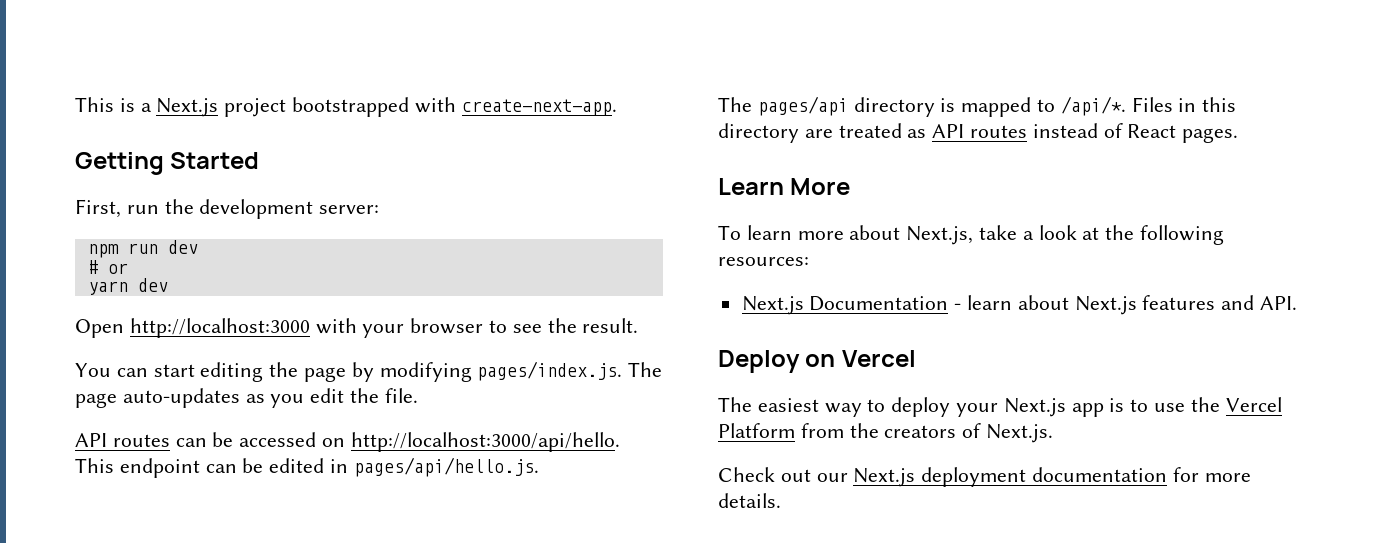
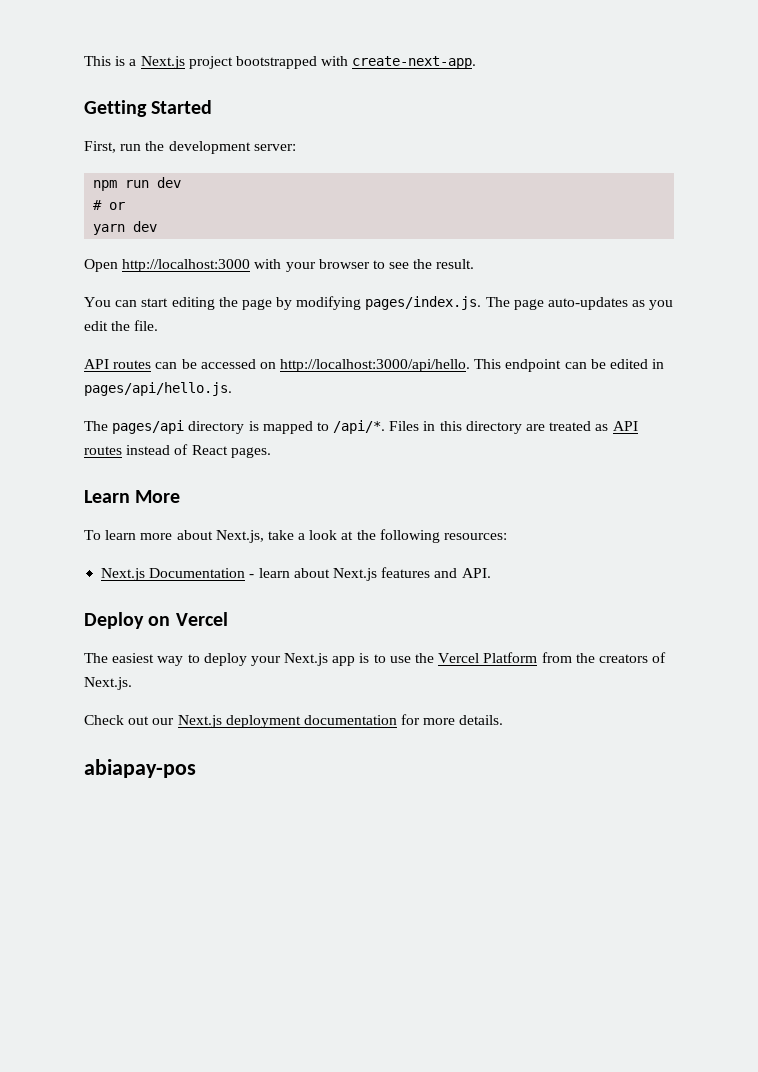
(781, 500) none -> [84,759,196,778] // abiapay-pos

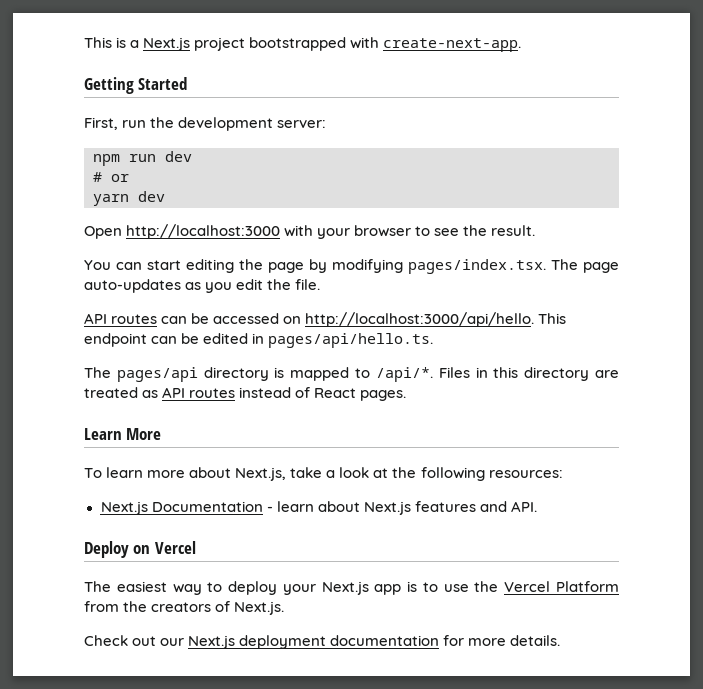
[365,296,482,310] pages/index.js. -> [408,259,546,274] pages/index.tsx.
[84,382,232,396] pages/api/hello.js. -> [268,333,434,348] pages/api/hello.ts.
[84,759,196,778] // abiapay-pos -> (561, 640) none

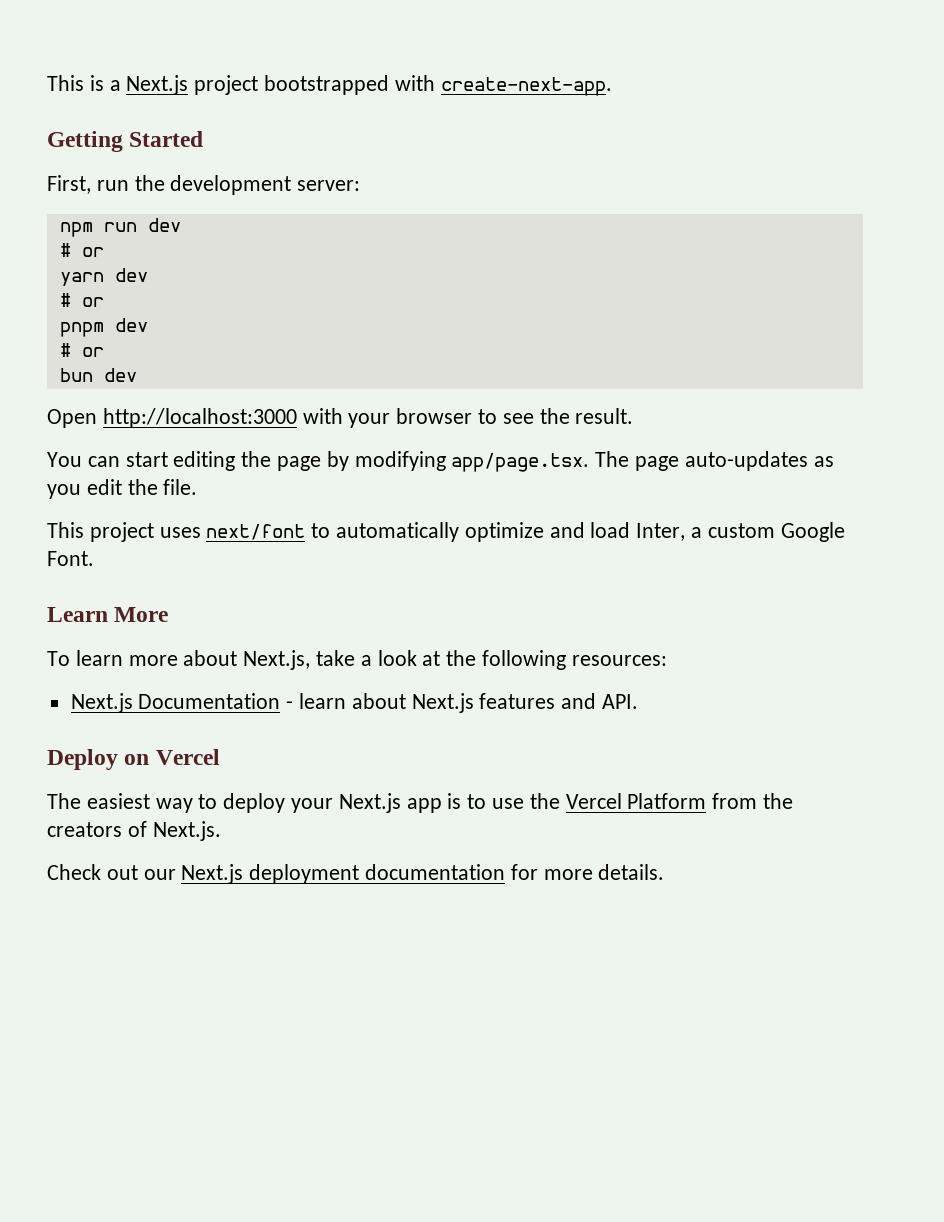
(165, 196) none -> [59,293,104,307] [59,318,148,337] [59,343,104,357] [59,368,137,382] // # or // pnpm dev // # or // bun dev
[408,259,546,274] pages/index.tsx. -> [451,453,590,472] app/page.tsx.
[84,312,567,327] [84,333,434,348] [84,367,619,382] [84,387,407,401] API routes can be accessed on http://localhost:3000/api/hello. This endpoint can be edited in pages/api/hello.ts. // The pages/api directory is mapped to /api/*. Files in this directory are treated as API routes instead of React pages. -> [47,522,845,542] [47,551,94,566] This project uses next/font to automatically optimize and load Inter, a custom Google Font.

